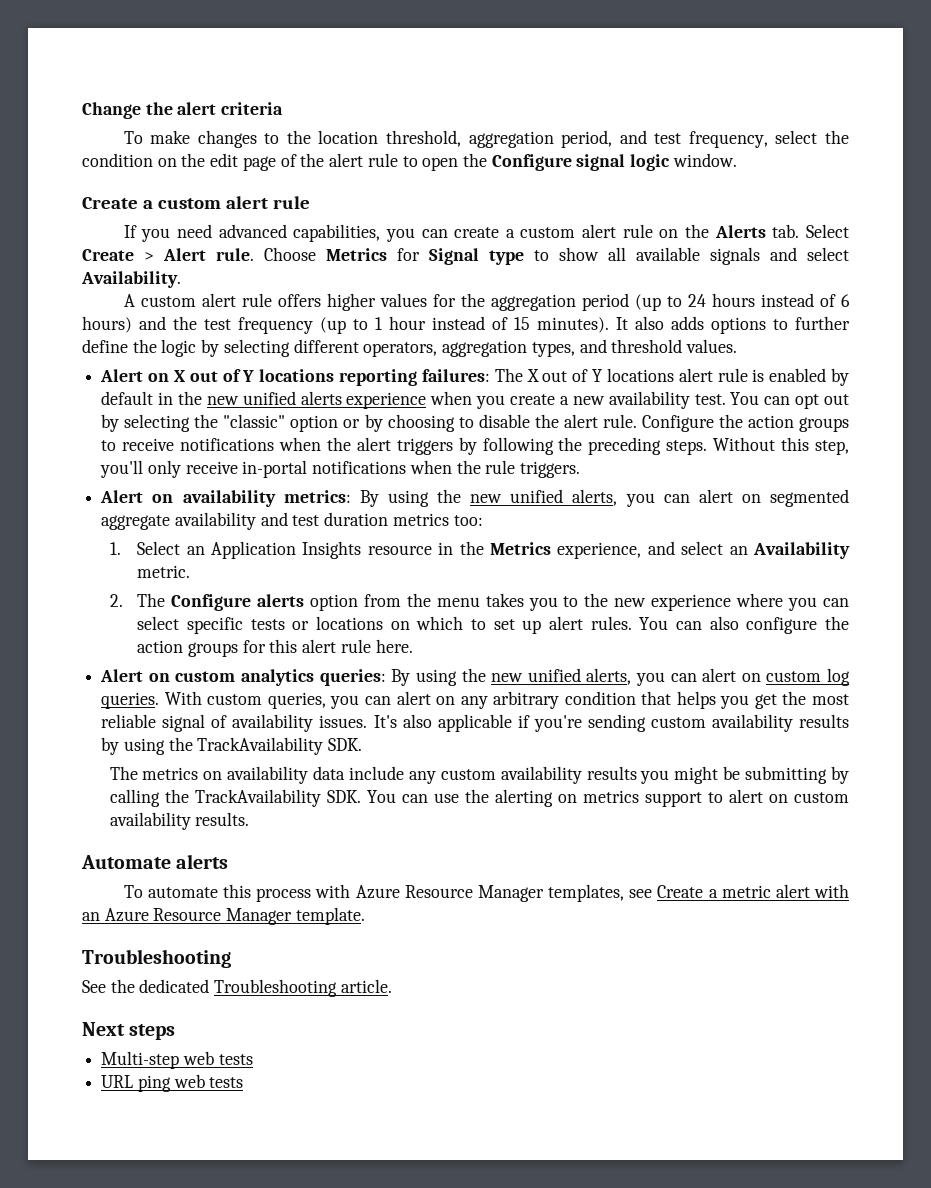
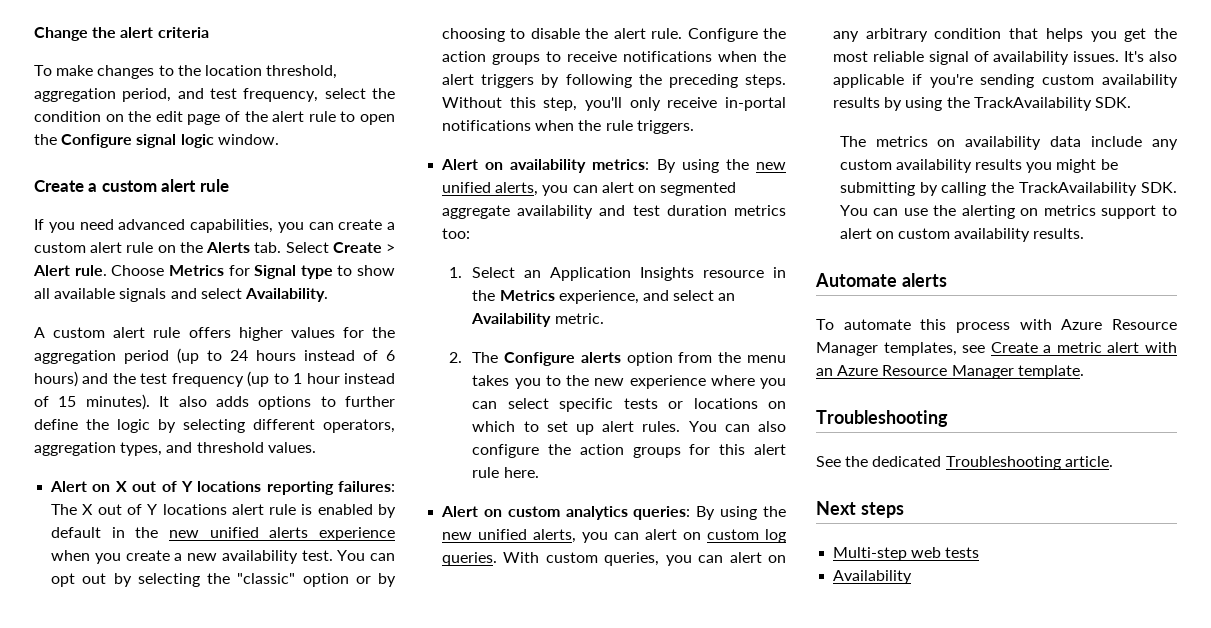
[101,1074,244,1092] URL ping web tests -> [833,570,913,584] Availability

